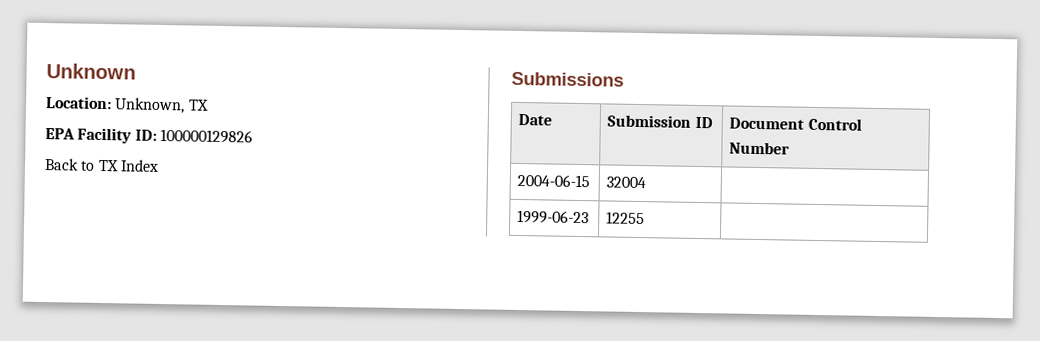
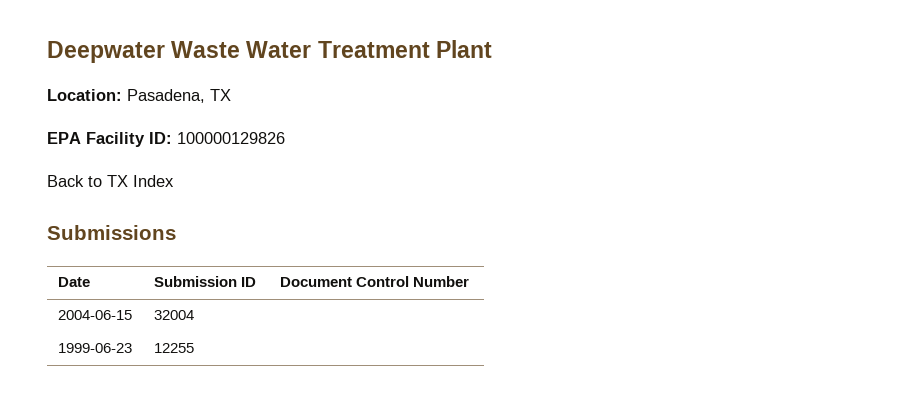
[46,63,136,80] Unknown -> [47,40,492,63] Deepwater Waste Water Treatment Plant
[114,97,186,114] Unknown, -> [127,89,205,103] Pasadena,

